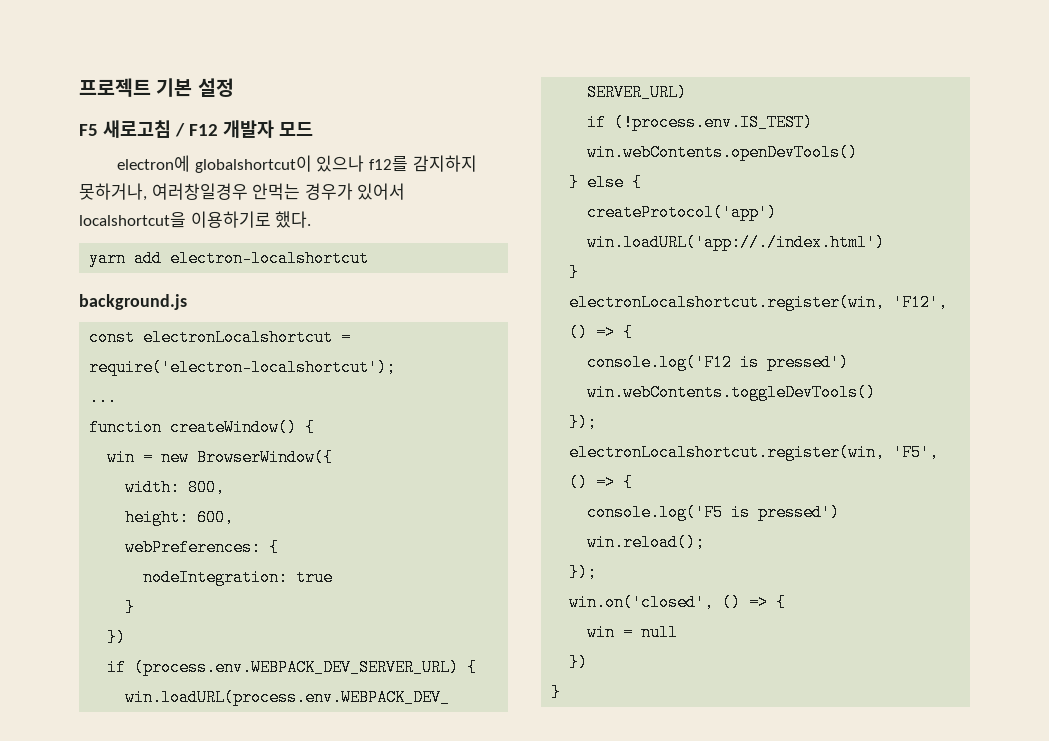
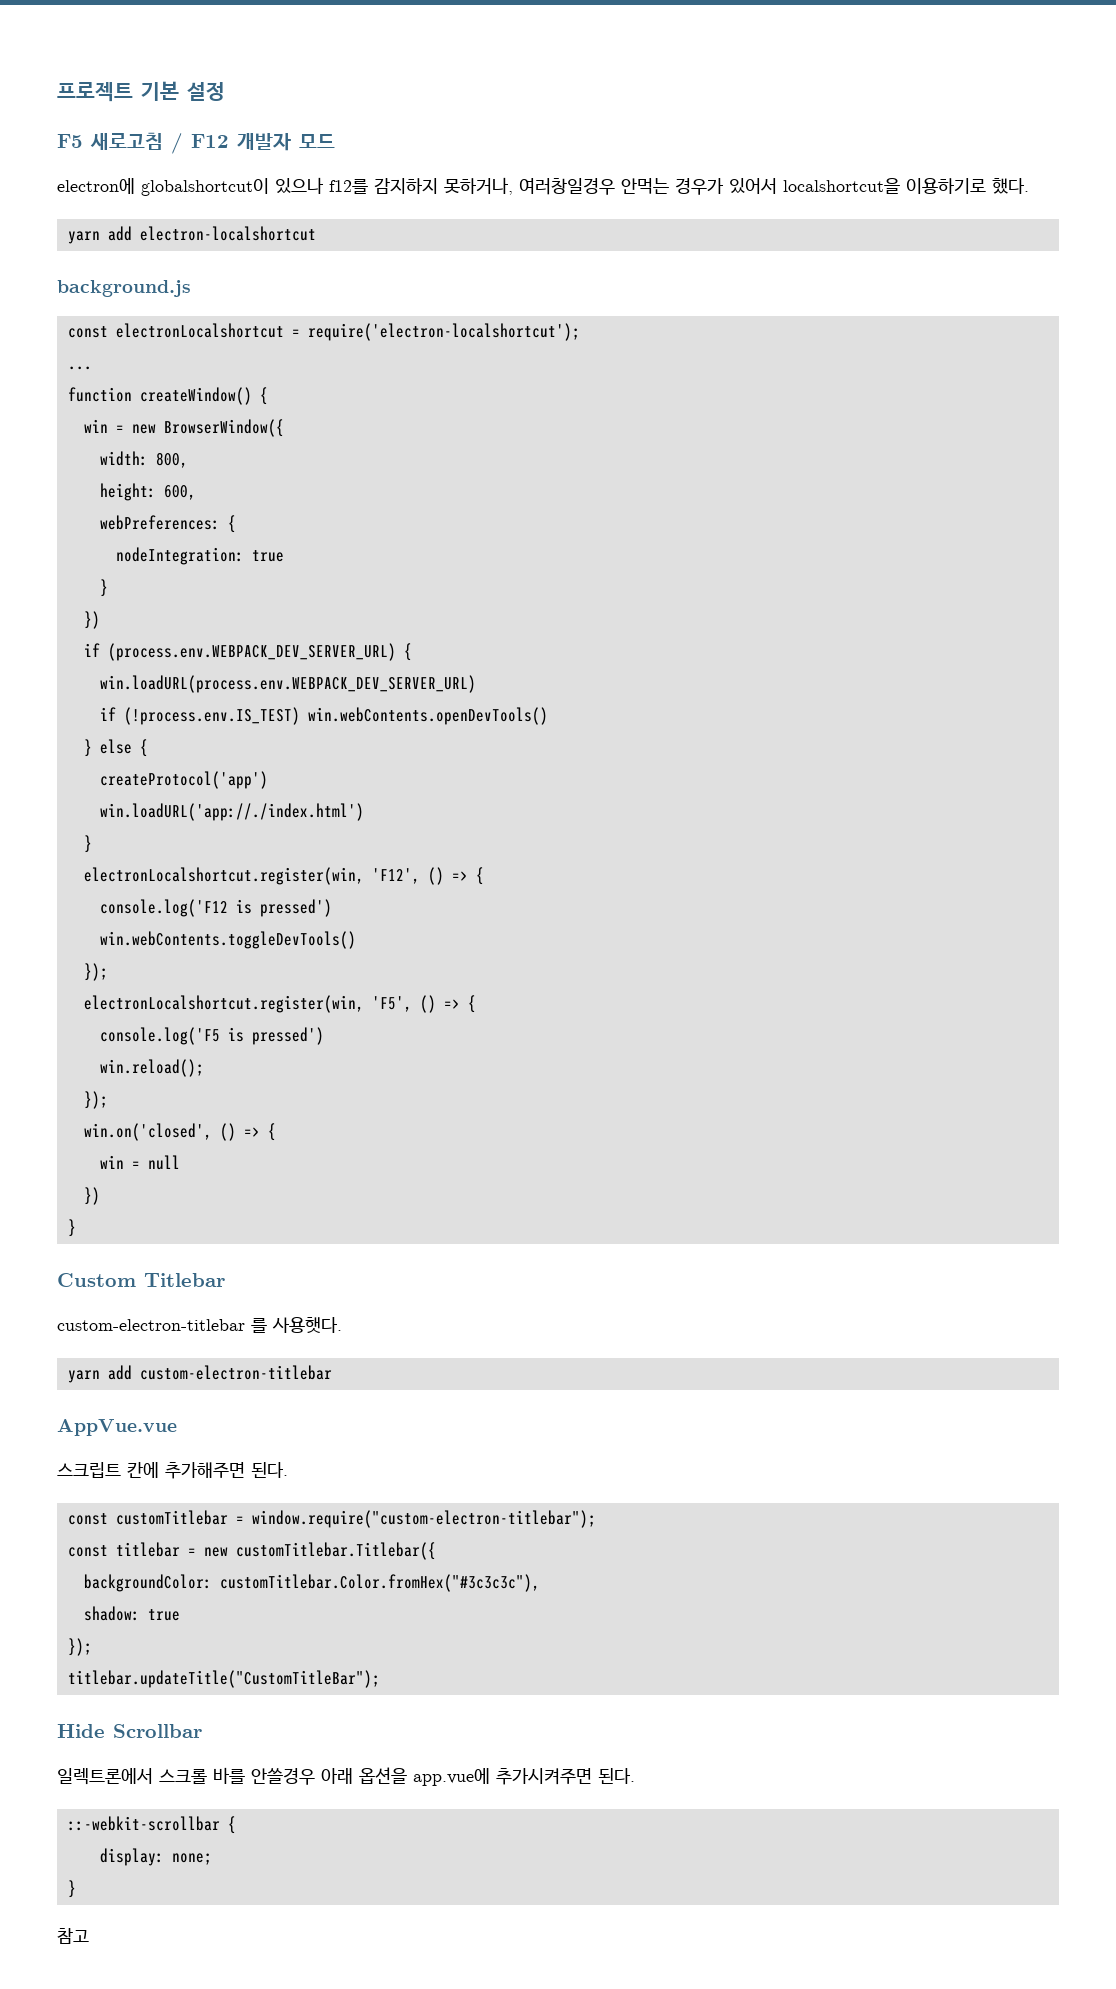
(562, 692) none -> [57,1273,225,1287] [57,1317,342,1333] [67,1365,332,1383] [57,1419,177,1436] [57,1461,288,1479] [67,1510,596,1528] [67,1542,436,1560] [83,1574,540,1592] [83,1606,180,1621] [67,1638,92,1656] [67,1670,380,1688] [57,1724,202,1738] [57,1767,635,1786] [67,1816,236,1834] [99,1848,212,1866] [67,1880,76,1898] [57,1928,89,1944] // Custom Titlebar // custom-electron-titlebar 를 사용햇다. // yarn add custom-electron-titlebar // AppVue.vue // 스크립트 칸에 추가해주면 된다. // const customTitlebar = window.require("custom-electron-titlebar"); // const titlebar = new customTitlebar.Titlebar({ // backgroundColor: customTitlebar.Color.fromHex("#3c3c3c"), // shadow: true // }); // titlebar.updateTitle("CustomTitleBar"); // Hide Scrollbar // 일렉트론에서 스크롤 바를 안쓸경우 아래 옵션을 app.vue에 추가시켜주면 된다. // ::-webkit-scrollbar { // display: none; // } // 참고

